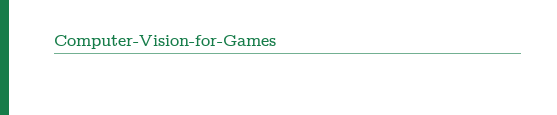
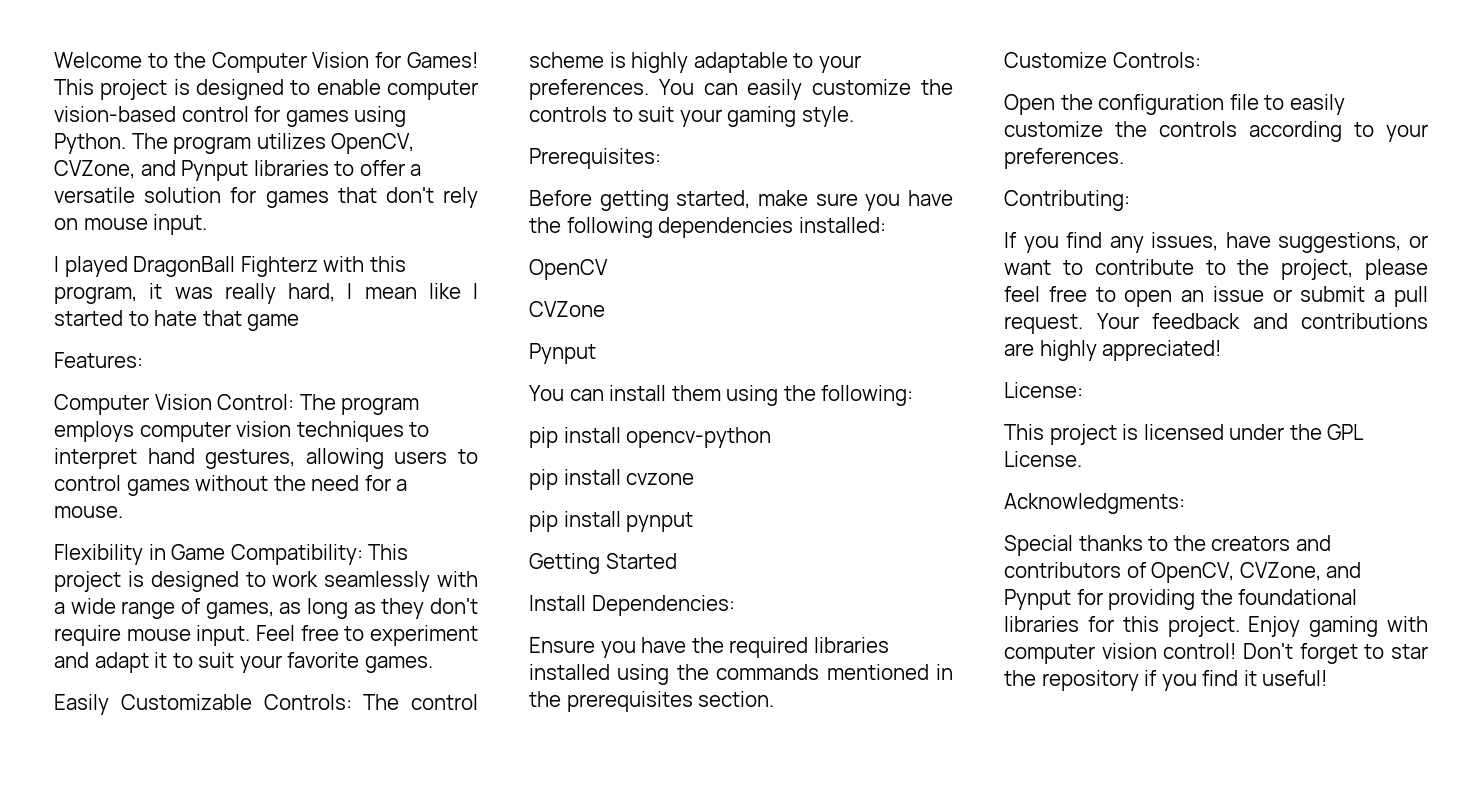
[54,35,276,49] Computer-Vision-for-Games -> [54,52,478,73] [54,79,478,100] [54,106,407,127] [54,133,415,154] [54,160,422,181] [54,187,479,208] [54,214,208,235] [54,256,406,277] [54,283,478,304] [54,310,300,331] [54,352,143,368] [54,394,420,415] [54,421,430,442] [54,448,478,469] [54,475,408,496] [54,506,123,518] [54,544,409,565] [54,571,478,592] [54,598,479,619] [54,625,478,646] [54,652,433,673] [54,694,478,715] [529,52,861,73] [529,79,953,100] [529,106,854,127] [529,148,661,169] [529,190,953,211] [529,217,886,238] [529,259,608,280] [529,301,605,317] [529,343,596,364] [529,385,914,406] [529,427,772,448] [529,469,695,490] [529,511,694,532] [529,553,677,574] [529,595,735,616] [529,637,889,658] [529,664,953,685] [529,691,775,712] [1004,52,1201,68] [1004,94,1345,115] [1004,121,1428,142] [1004,148,1124,169] [1004,190,1130,211] [1004,232,1428,253] [1004,259,1428,280] [1004,286,1428,307] [1004,313,1428,334] [1004,340,1222,361] [1004,382,1083,398] [1004,424,1365,445] [1004,451,1082,467] [1004,493,1185,514] [1004,535,1331,556] [1004,562,1362,583] [1004,589,1358,610] [1004,616,1428,637] [1004,643,1428,664] [1004,670,1328,691] Welcome to the Computer Vision for Games! This project is designed to enable computer vision-based control for games using Python. The program utilizes OpenCV, CVZone, and Pynput libraries to offer a versatile solution for games that don't rely on mouse input. // I played DragonBall Fighterz with this program, it was really hard, I mean like I started to hate that game // Features: // Computer Vision Control: The program employs computer vision techniques to interpret hand gestures, allowing users to control games without the need for a mouse. // Flexibility in Game Compatibility: This project is designed to work seamlessly with a wide range of games, as long as they don't require mouse input. Feel free to experiment and adapt it to suit your favorite games. // Easily Customizable Controls: The control scheme is highly adaptable to your preferences. You can easily customize the controls to suit your gaming style. // Prerequisites: // Before getting started, make sure you have the following dependencies installed: // OpenCV // CVZone // Pynput // You can install them using the following: // pip install opencv-python // pip install cvzone // pip install pynput // Getting Started // Install Dependencies: // Ensure you have the required libraries installed using the commands mentioned in the prerequisites section. // Customize Controls: // Open the configuration file to easily customize the controls according to your preferences. // Contributing: // If you find any issues, have suggestions, or want to contribute to the project, please feel free to open an issue or submit a pull request. Your feedback and contributions are highly appreciated! // License: // This project is licensed under the GPL License. // Acknowledgments: // Special thanks to the creators and contributors of OpenCV, CVZone, and Pynput for providing the foundational libraries for this project. Enjoy gaming with computer vision control! Don't forget to star the repository if you find it useful!

